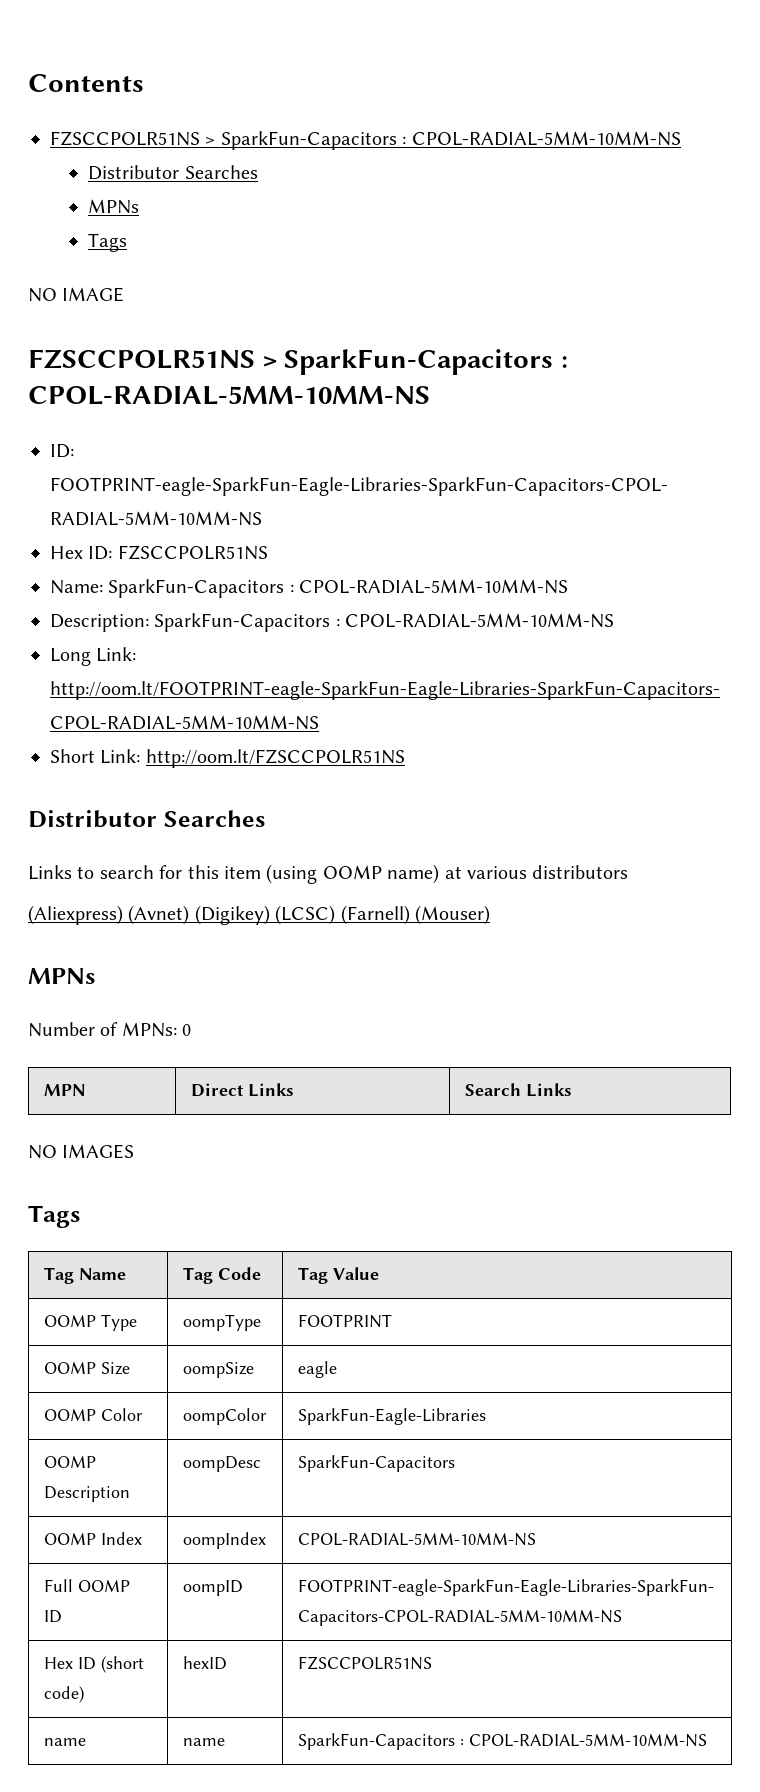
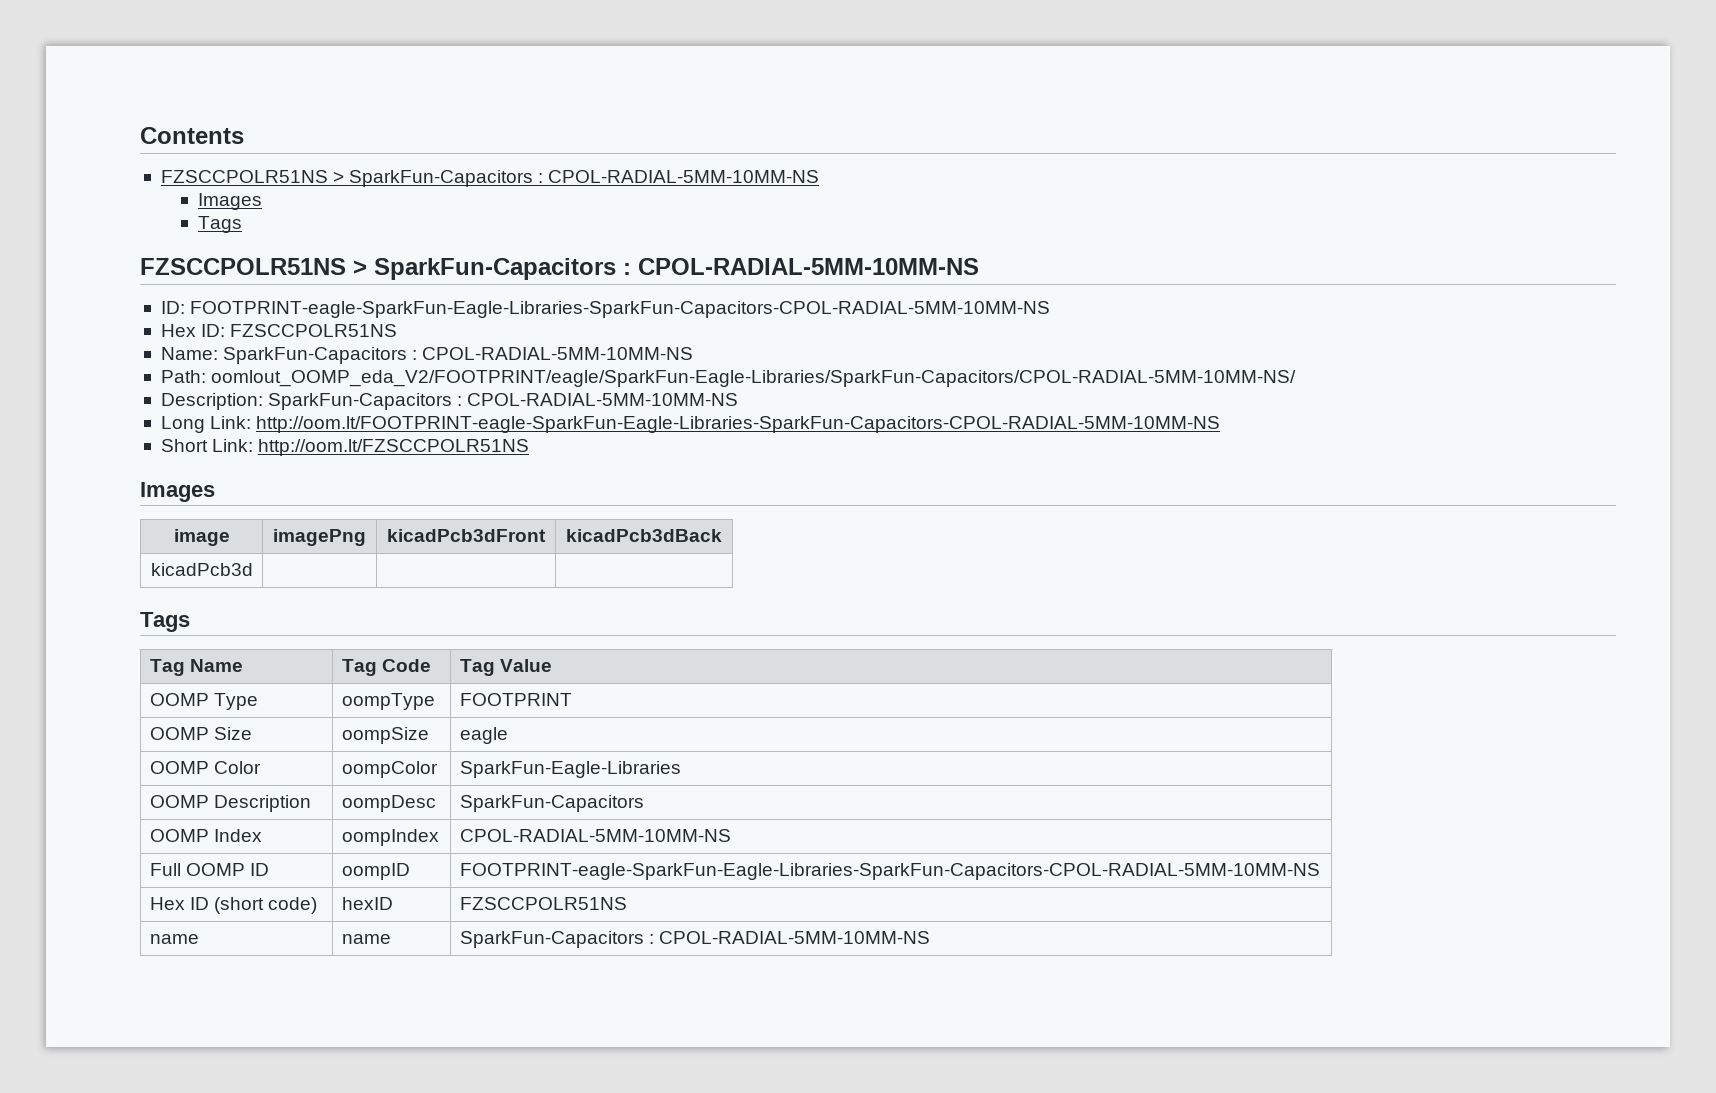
[88,165,258,180] [88,199,140,214] [88,233,128,252] [28,287,125,302] Distributor Searches // MPNs // Tags // NO IMAGE -> [197,193,262,210] [197,216,242,233] Images // Tags
(569, 586) none -> [160,370,1297,387] // Path: oomlout_OOMP_eda_V2/FOOTPRINT/eagle/SparkFun-Eagle-Libraries/SparkFun-Capacitors/CPOL-RADIAL-5MM-10MM-NS/
[28,810,265,828] [28,864,629,884] [28,905,490,925] [28,968,95,984] [28,1022,192,1037] [43,1084,85,1096] [190,1083,294,1097] [464,1083,572,1097] [28,1144,135,1159] Distributor Searches // Links to search for this item (using OOMP name) at various distributors // (Aliexpress) (Avnet) (Digikey) (LCSC) (Farnell) (Mouser) // MPNs // Number of MPNs: 0 // MPN | Direct Links | Search Links // NO IMAGES -> [140,482,215,502] [173,529,230,546] [273,529,366,546] [387,529,546,542] [566,529,722,542] [150,563,253,576] Images // image | imagePng | kicadPcb3dFront | kicadPcb3dBack // kicadPcb3d | | |

